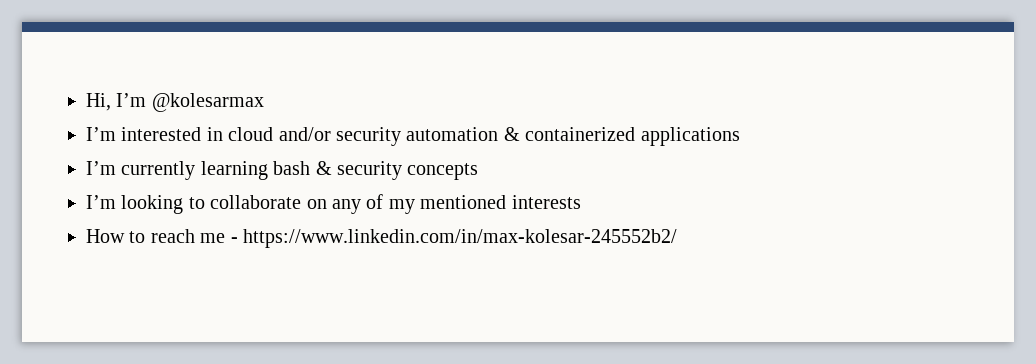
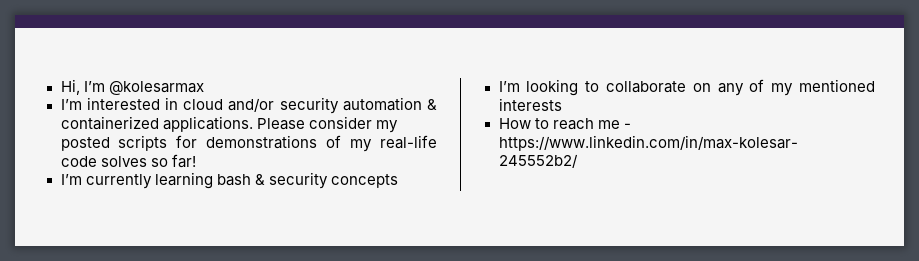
[640,127,740,146] applications -> [162,116,398,133] [60,135,438,152] [60,154,196,168] applications. Please consider my posted scripts for demonstrations of my real-life code solves so far!

